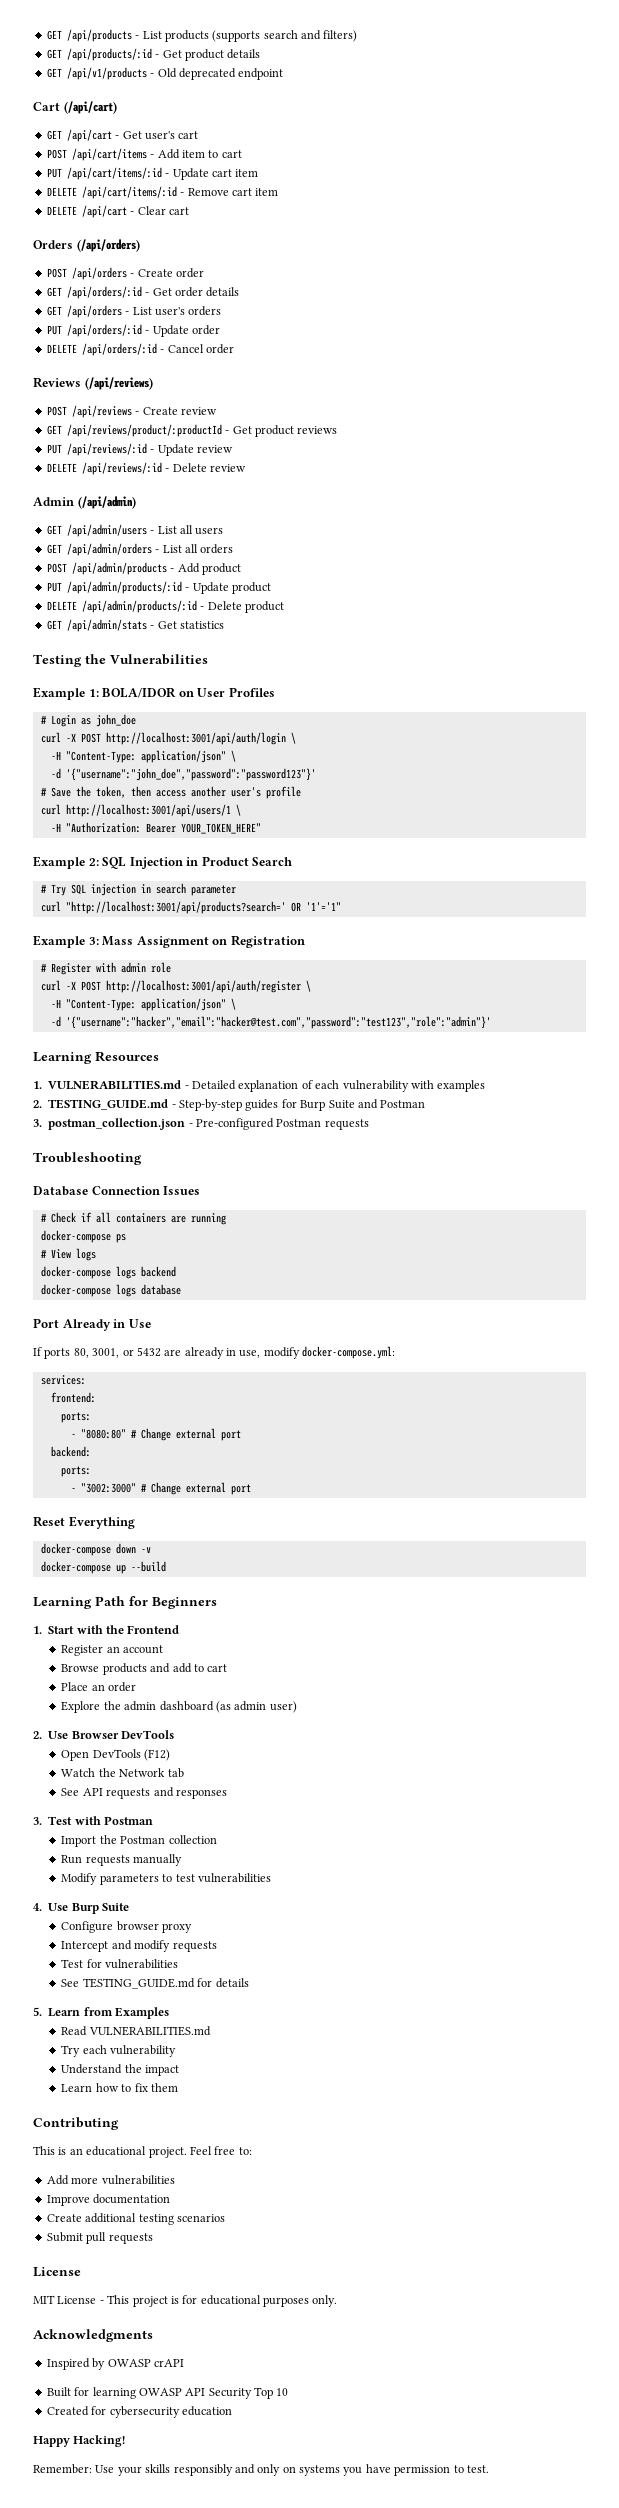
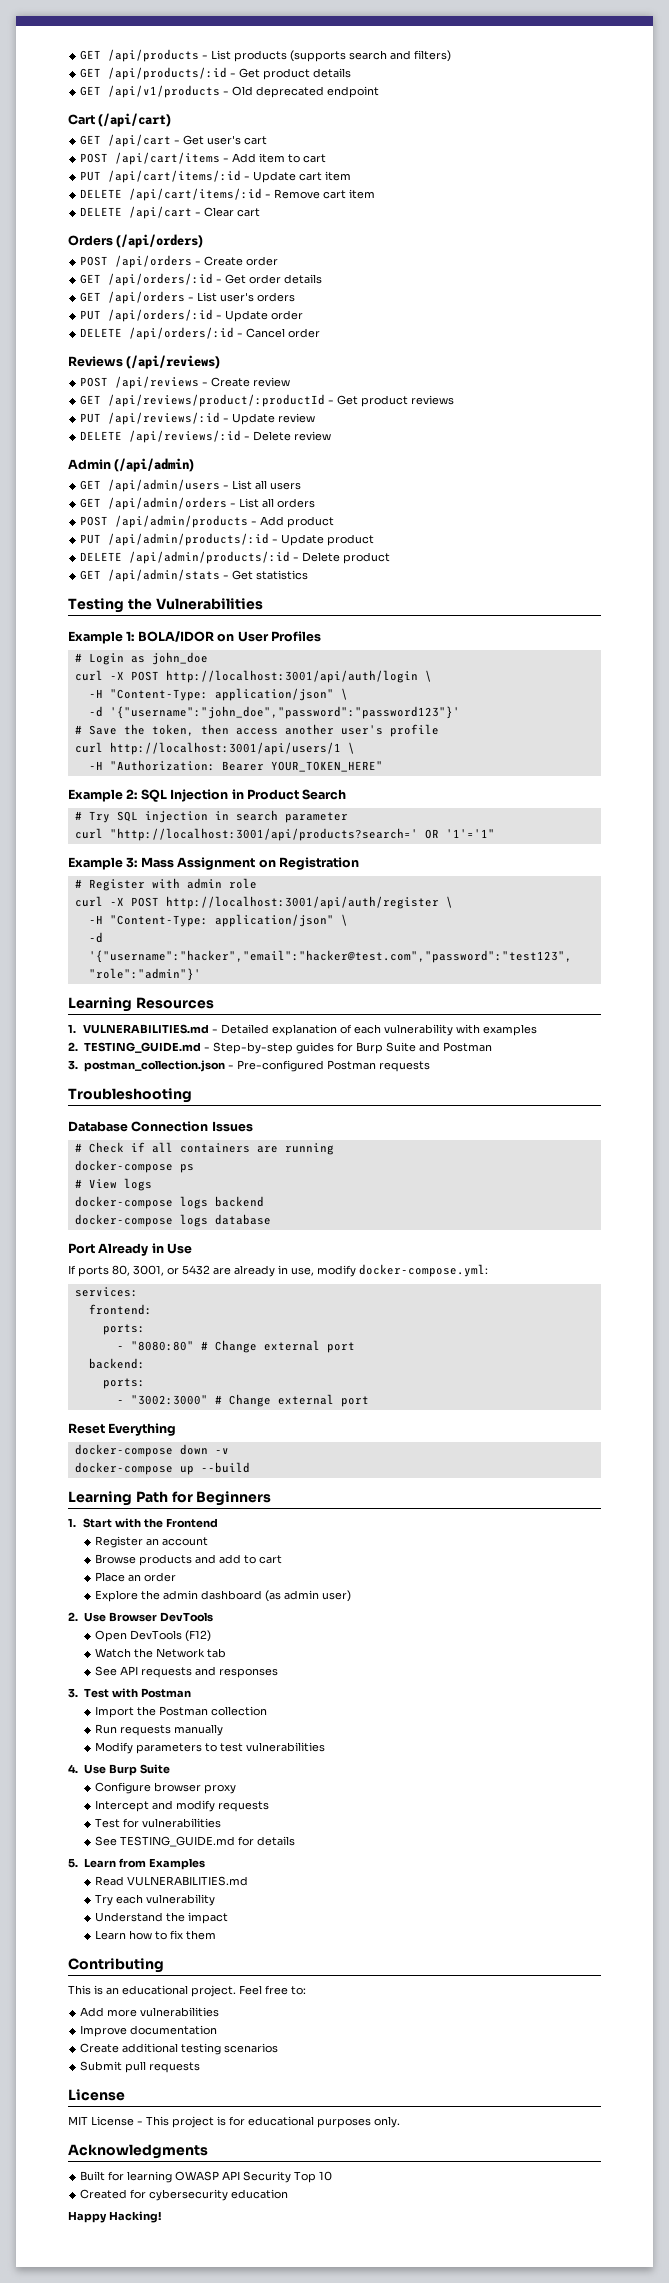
[46,2358,184,2370] // Inspired by OWASP crAPI -> (208, 2151) none
[33,2464,489,2476] // Remember: Use your skills responsibly and only on systems you have permission to test. -> (161, 2217) none

